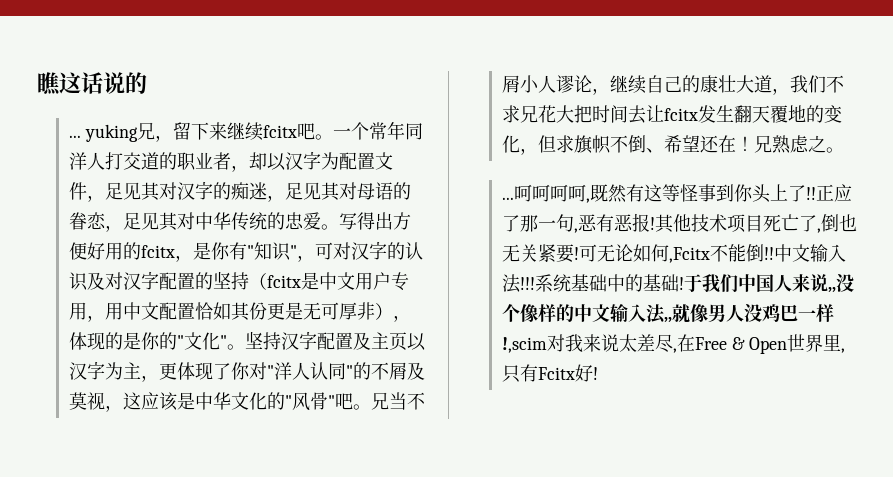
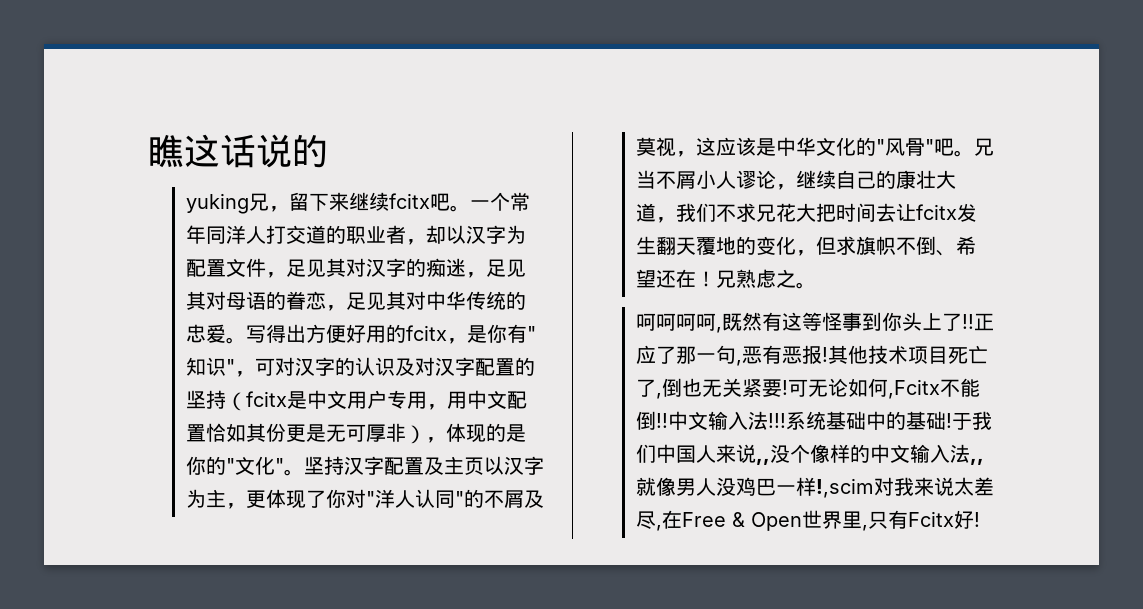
[68,135,81,138] ... -> (328, 151) none
[501,197,514,200] ... -> (816, 285) none

